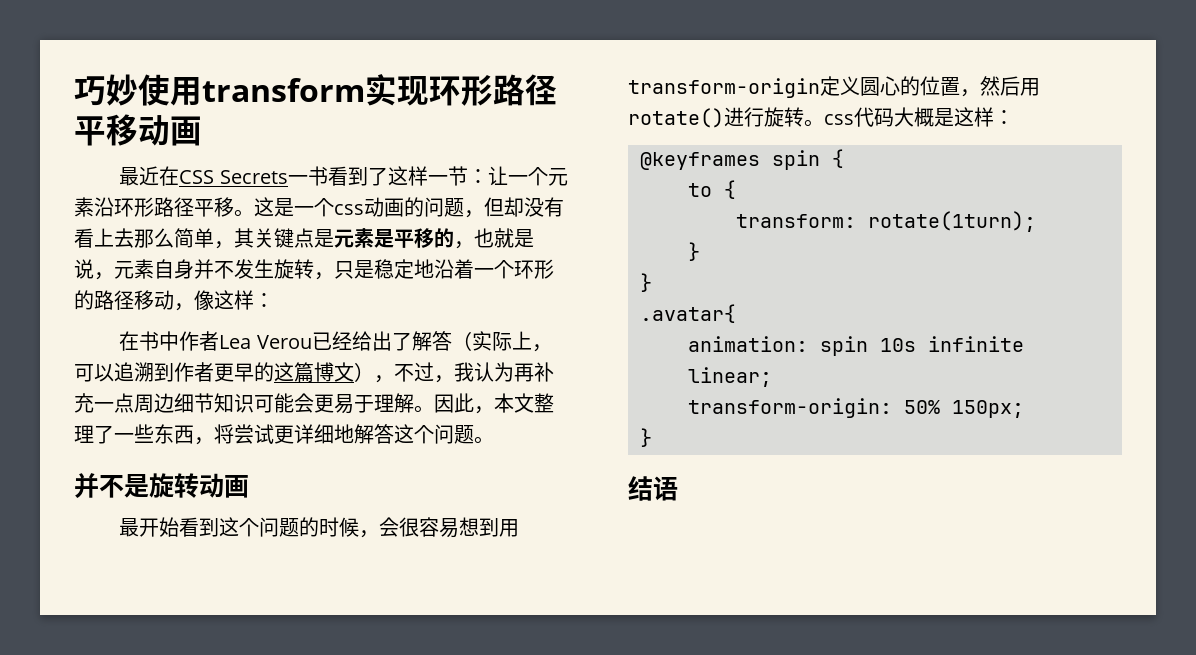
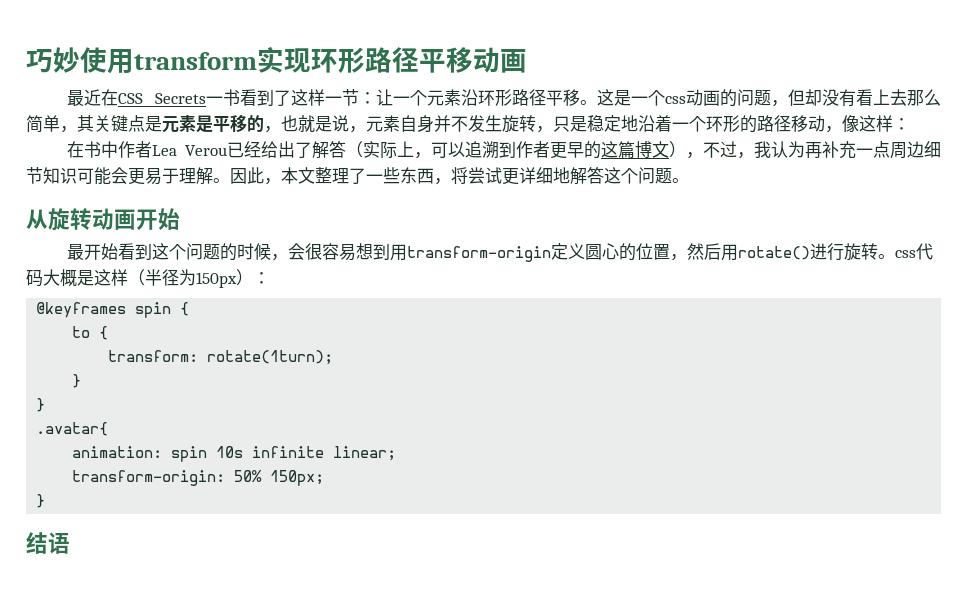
[74,473,149,498] 并不是 -> [26,209,48,229] 从
(249, 486) none -> [136,208,180,230] 开始
(994, 117) none -> [128,269,253,288] （半径为150px）

